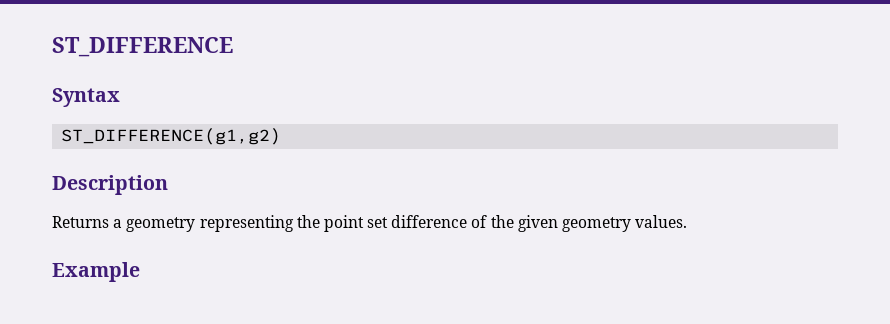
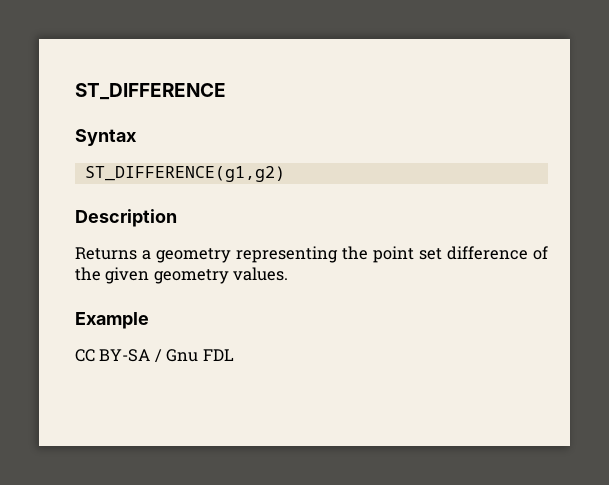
(140, 272) none -> [75,349,234,363] // CC BY-SA / Gnu FDL

